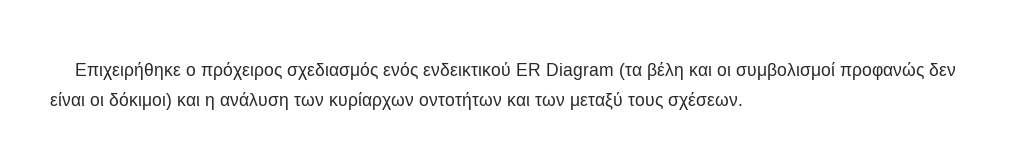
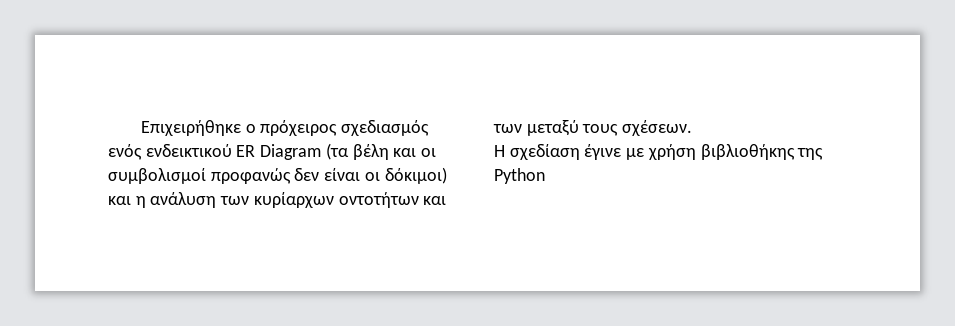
(743, 101) none -> [494,144,824,160] [494,168,545,184] // Η σχεδίαση έγινε με χρήση βιβλιοθήκης της Python

